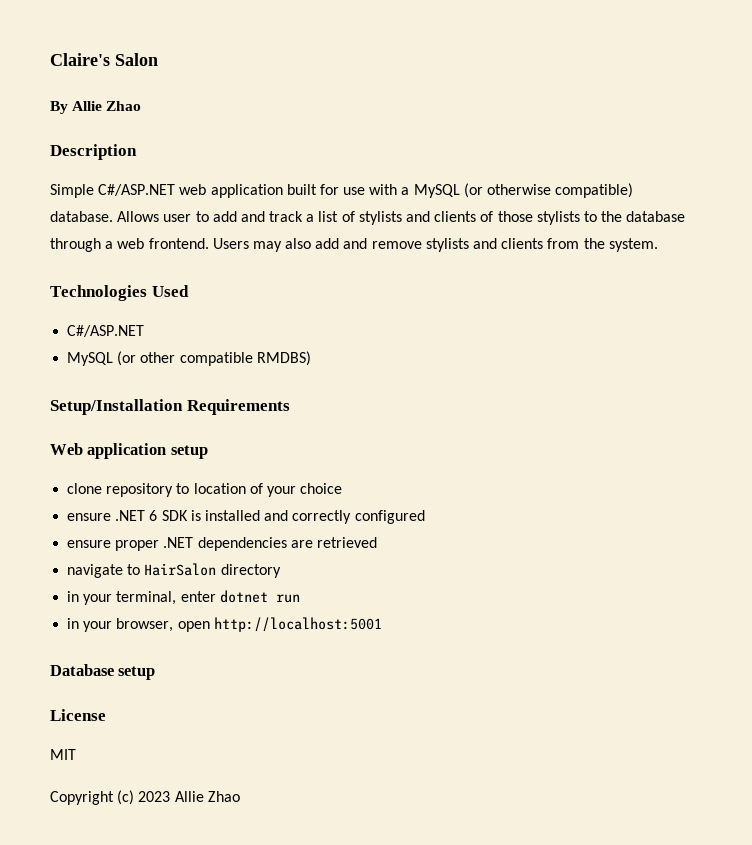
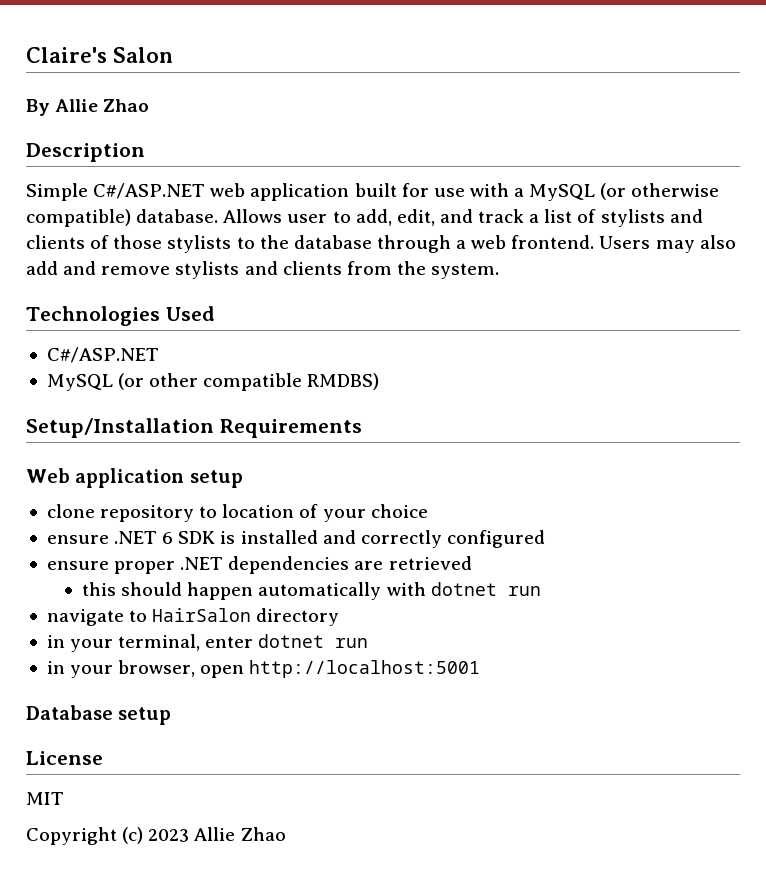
[212,211,237,222] add -> [355,209,435,226] add, edit,
(377, 542) none -> [82,582,541,600] // this should happen automatically with dotnet run

